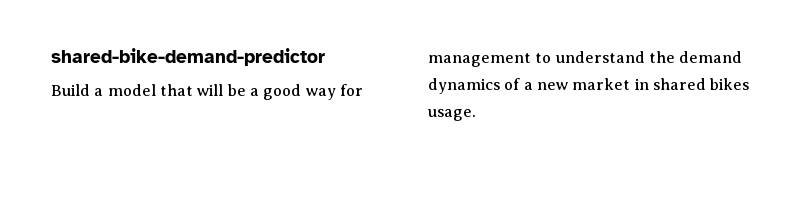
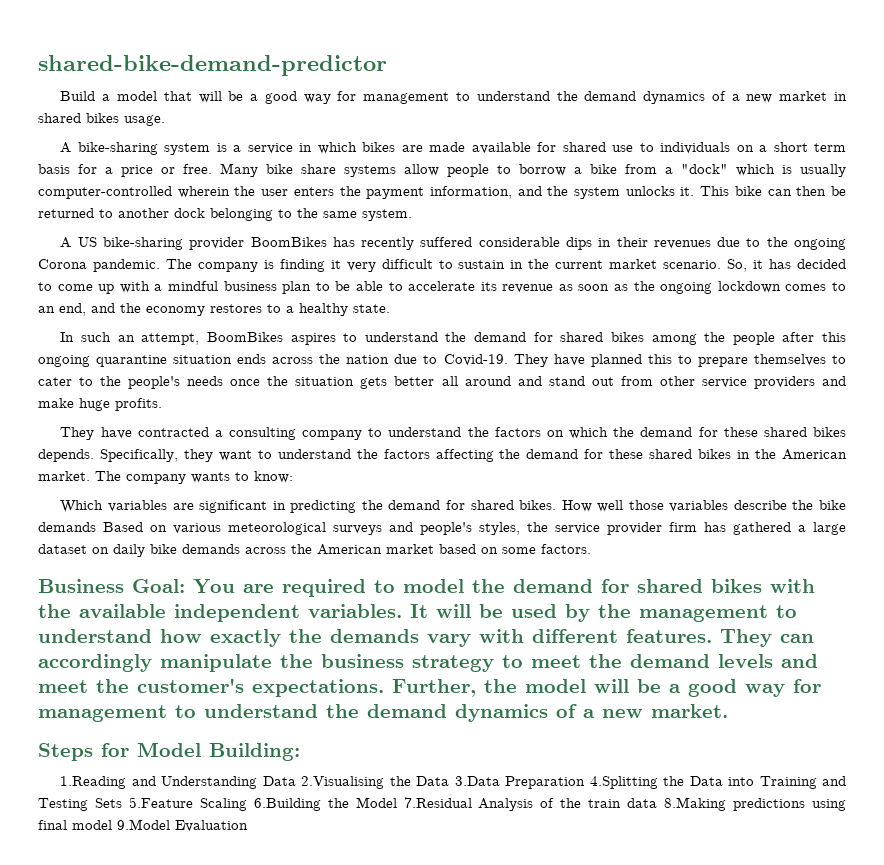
(476, 115) none -> [60,142,847,155] [38,163,846,177] [38,186,847,199] [38,208,412,221] [60,237,847,250] [38,259,846,272] [38,281,846,294] [38,303,390,316] [60,332,846,345] [38,354,846,367] [38,376,846,389] [38,398,162,411] [60,427,846,440] [38,449,848,462] [38,471,293,484] [60,500,847,513] [38,522,846,535] [38,544,591,557] [38,579,815,597] [38,604,797,622] [38,629,814,647] [38,654,818,672] [38,678,821,697] [38,704,728,722] [38,742,300,761] [60,776,847,789] [38,797,846,811] [38,819,248,832] // A bike-sharing system is a service in which bikes are made available for shared use to individuals on a short term basis for a price or free. Many bike share systems allow people to borrow a bike from a "dock" which is usually computer-controlled wherein the user enters the payment information, and the system unlocks it. This bike can then be returned to another dock belonging to the same system. // A US bike-sharing provider BoomBikes has recently suffered considerable dips in their revenues due to the ongoing Corona pandemic. The company is finding it very difficult to sustain in the current market scenario. So, it has decided to come up with a mindful business plan to be able to accelerate its revenue as soon as the ongoing lockdown comes to an end, and the economy restores to a healthy state. // In such an attempt, BoomBikes aspires to understand the demand for shared bikes among the people after this ongoing quarantine situation ends across the nation due to Covid-19. They have planned this to prepare themselves to cater to the people's needs once the situation gets better all around and stand out from other service providers and make huge profits. // They have contracted a consulting company to understand the factors on which the demand for these shared bikes depends. Specifically, they want to understand the factors affecting the demand for these shared bikes in the American market. The company wants to know: // Which variables are significant in predicting the demand for shared bikes. How well those variables describe the bike demands Based on various meteorological surveys and people's styles, the service provider firm has gathered a large dataset on daily bike demands across the American market based on some factors. // Business Goal: You are required to model the demand for shared bikes with the available independent variables. It will be used by the management to understand how exactly the demands vary with different features. They can accordingly manipulate the business strategy to meet the demand levels and meet the customer's expectations. Further, the model will be a good way for management to understand the demand dynamics of a new market. // Steps for Model Building: // 1.Reading and Understanding Data 2.Visualising the Data 3.Data Preparation 4.Splitting the Data into Training and Testing Sets 5.Feature Scaling 6.Building the Model 7.Residual Analysis of the train data 8.Making predictions using final model 9.Model Evaluation

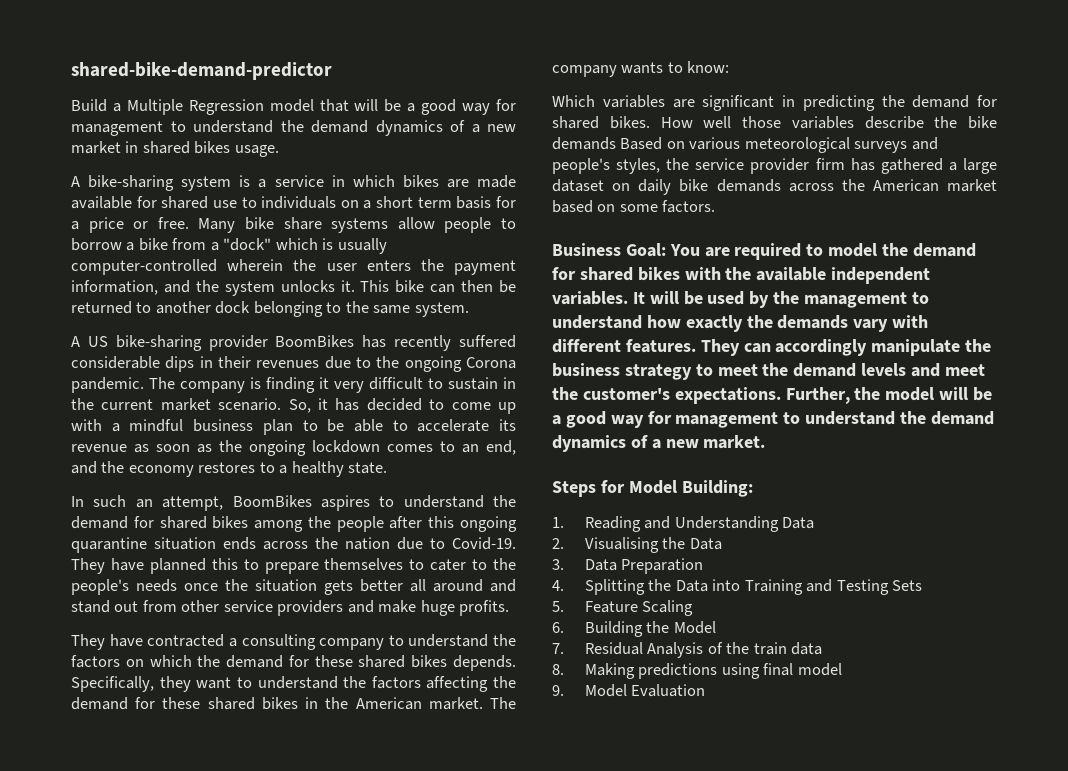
(111, 97) none -> [126,99,264,115] Multiple Regression
[60,776,127,789] 1.Reading -> [552,516,641,532] 1. Reading
[301,776,500,789] 2.Visualising the Data 3.Data -> [552,537,722,553] [552,559,617,571] // 2. Visualising the Data // 3. Data
[589,776,658,789] 4.Splitting -> [552,579,645,595] // 4. Splitting
[128,797,193,808] 5.Feature -> [552,601,638,613] // 5. Feature
[253,798,321,811] 6.Building -> [552,621,643,637] // 6. Building
[403,797,472,808] 7.Residual -> [552,642,643,655] // 7. Residual
[664,797,727,811] 8.Making -> [552,663,635,679] // 8. Making
[117,819,170,830] 9.Model -> [552,684,627,697] // 9. Model

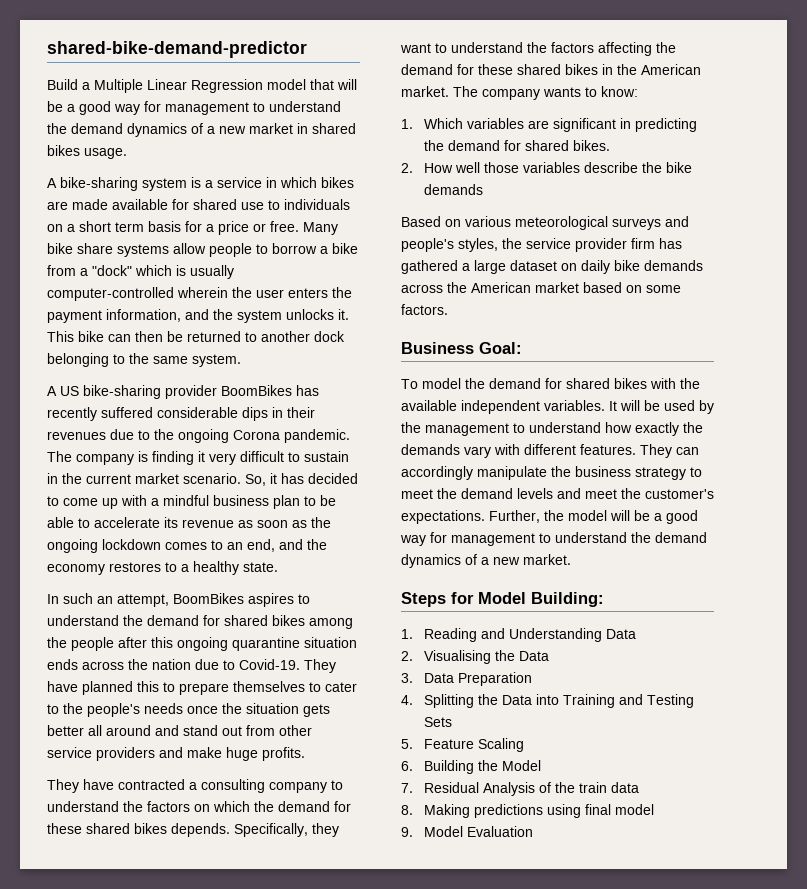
(183, 107) none -> [147,79,187,90] Linear
(730, 67) none -> [401,119,413,129] 1.
(650, 122) none -> [401,163,413,173] // 2.
(616, 143) none -> (484, 189) //
[669,243,824,260] You are required to -> [401,379,418,389] // To

